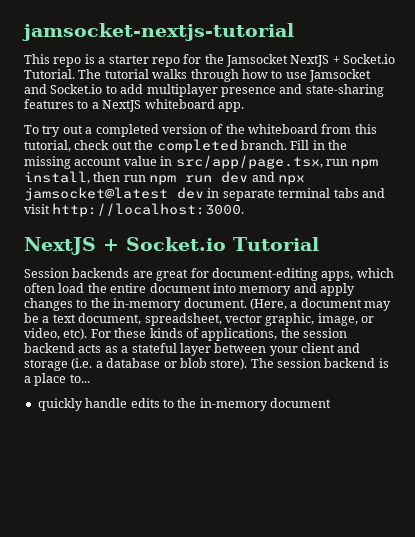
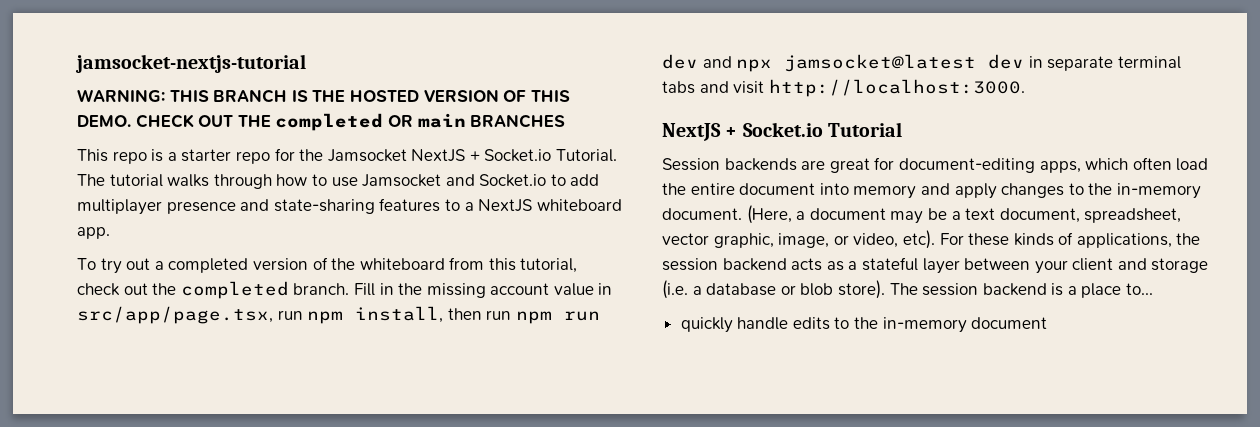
(294, 32) none -> [77,89,570,103] [77,113,566,131] // WARNING: THIS BRANCH IS THE HOSTED VERSION OF THIS DEMO. CHECK OUT THE completed OR main BRANCHES

